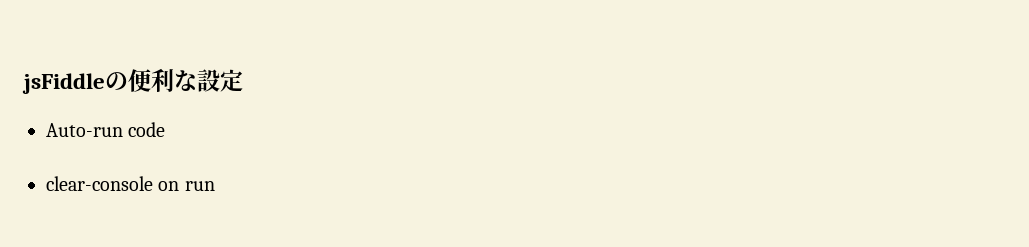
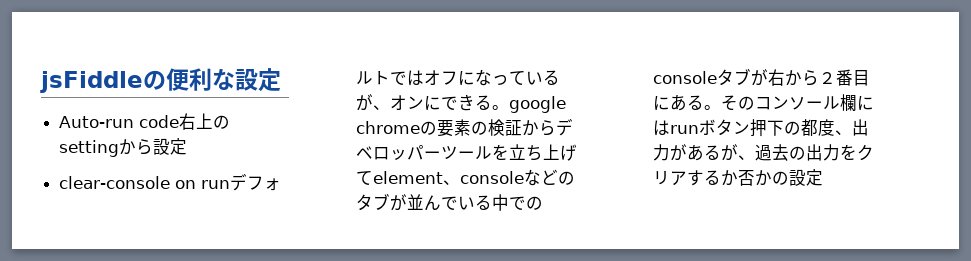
(166, 129) none -> [179,113,231,130] [59,138,188,157] 右上のsettingから設定
(215, 186) none -> [230,173,282,191] [356,69,561,86] [356,94,567,113] [356,118,574,137] [356,144,578,161] [356,169,576,186] [356,193,544,211] [653,68,871,86] [653,94,875,111] [653,119,870,137] [653,144,875,161] [653,169,824,186] デフォルトではオフになっているが、オンにできる。google chromeの要素の検証からデベロッパーツールを立ち上げてelement、consoleなどのタブが並んでいる中でのconsoleタブが右から２番目にある。そのコンソール欄にはrunボタン押下の都度、出力があるが、過去の出力をクリアするか否かの設定

